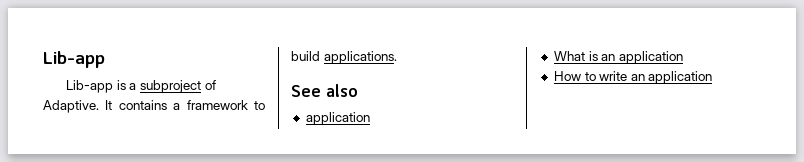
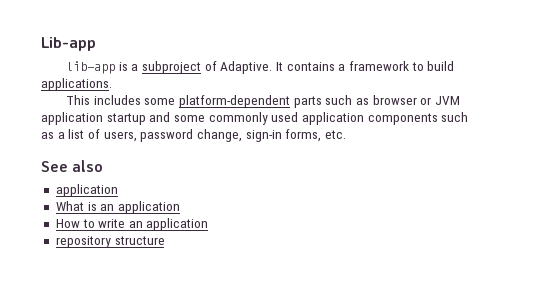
[65,80,113,93] Lib-app -> [66,61,116,74] lib-app
(397, 57) none -> [66,95,460,108] [41,112,469,125] [41,129,346,142] // This includes some platform-dependent parts such as browser or JVM application startup and some commonly used application components such as a list of users, password change, sign-in forms, etc.
(713, 77) none -> [55,236,165,248] // repository structure

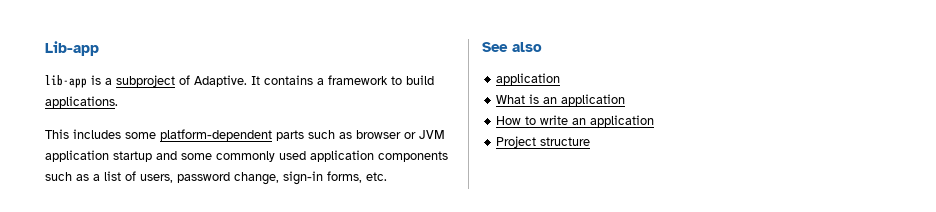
[55,236,111,248] repository -> [496,136,537,148] Project

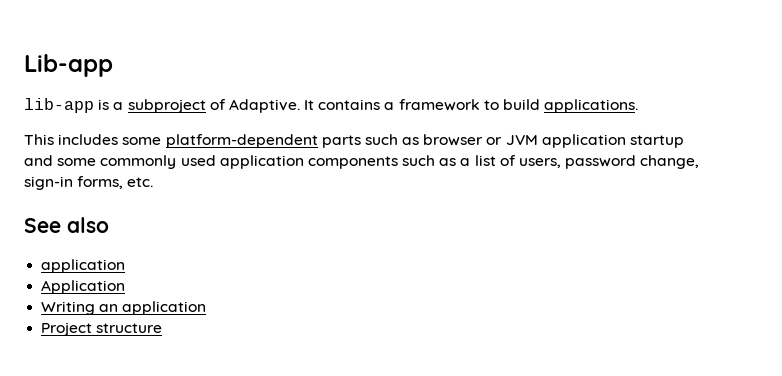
[496,94,626,106] [496,115,569,125] What is an application // How to write -> [41,280,126,294] [41,301,96,315] Application // Writing

